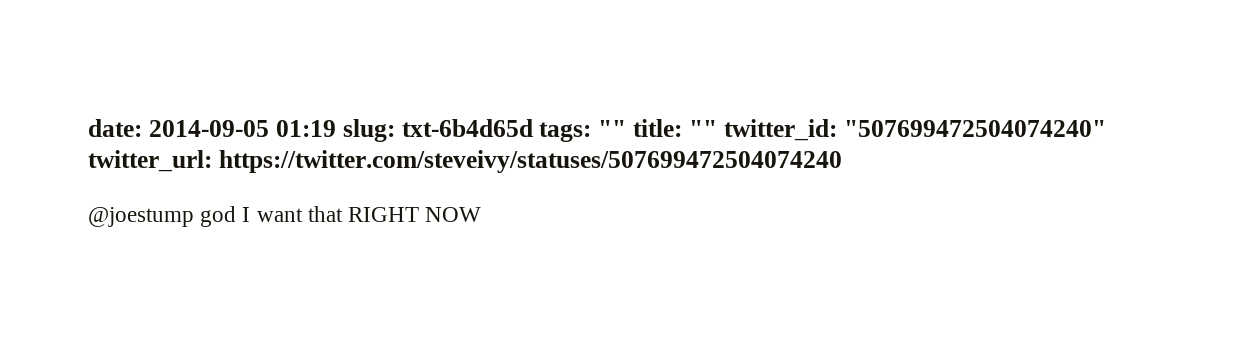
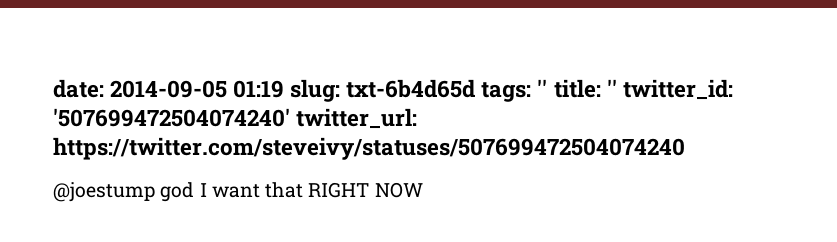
[598,119,1106,141] "" title: "" twitter_id: "507699472504074240" -> [537,79,733,100] [53,108,290,127] '' title: '' twitter_id: '507699472504074240'

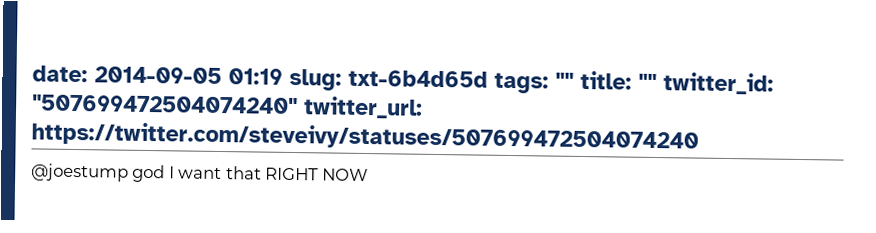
[537,79,733,100] [53,108,290,127] '' title: '' twitter_id: '507699472504074240' -> [555,70,774,95] [32,94,298,115] "" title: "" twitter_id: "507699472504074240"

